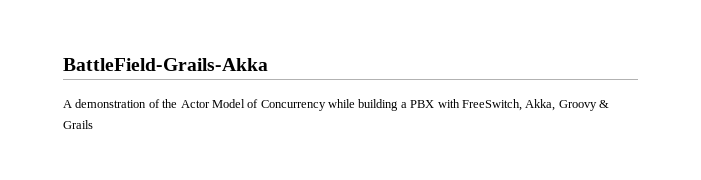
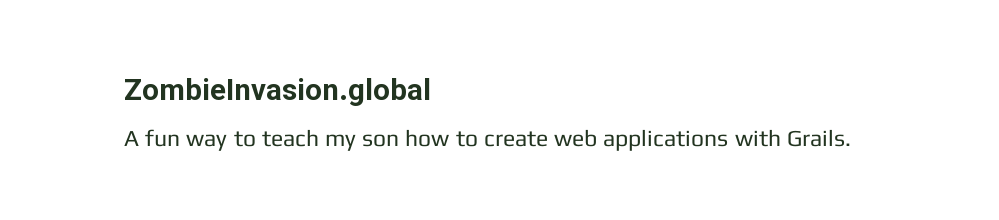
[63,58,268,71] BattleField-Grails-Akka -> [124,78,431,106] ZombieInvasion.global
[75,99,609,111] [63,120,93,129] demonstration of the Actor Model of Concurrency while building a PBX with FreeSwitch, Akka, Groovy & Grails -> [145,129,851,151] fun way to teach my son how to create web applications with Grails.

